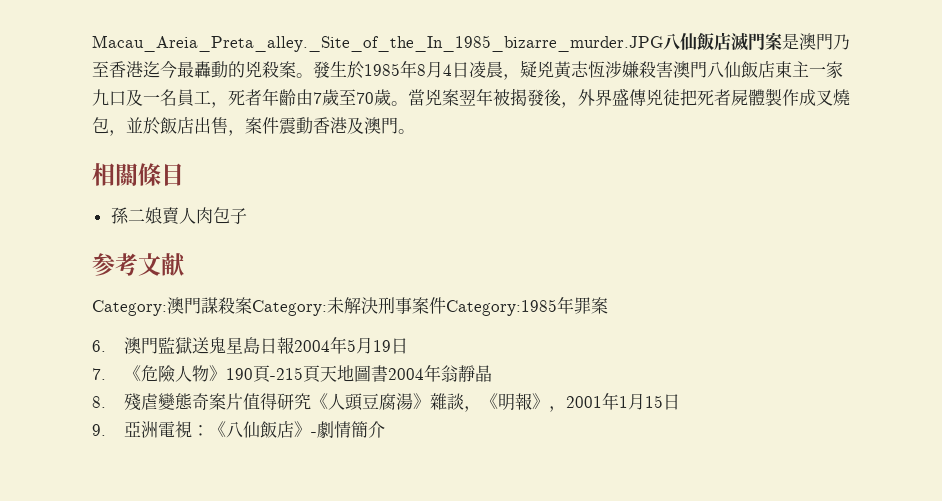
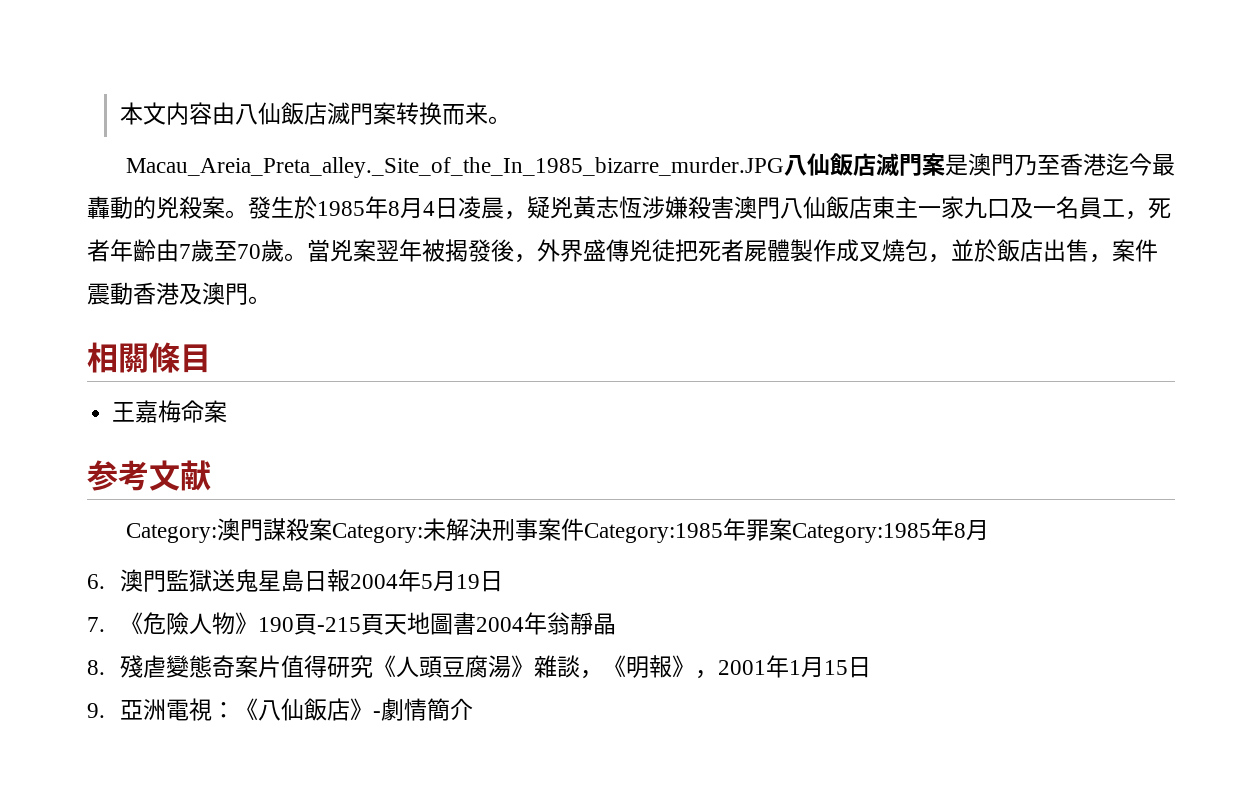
(92, 43) none -> [119,102,511,125] 本文内容由八仙飯店滅門案转换而来。 //
[110,207,247,225] 孫二娘賣人肉包子 -> [112,400,228,423] 王嘉梅命案
(608, 305) none -> [791,518,989,543] Category:1985年8月

